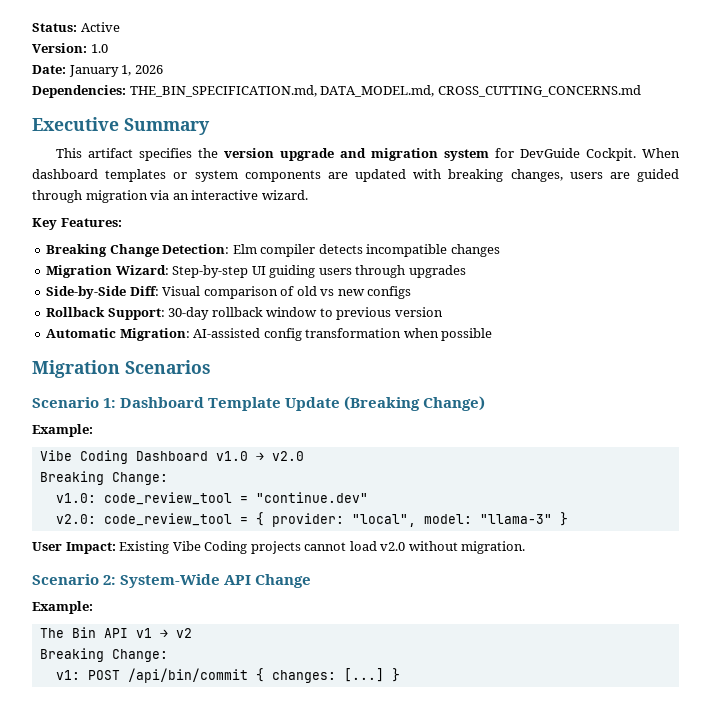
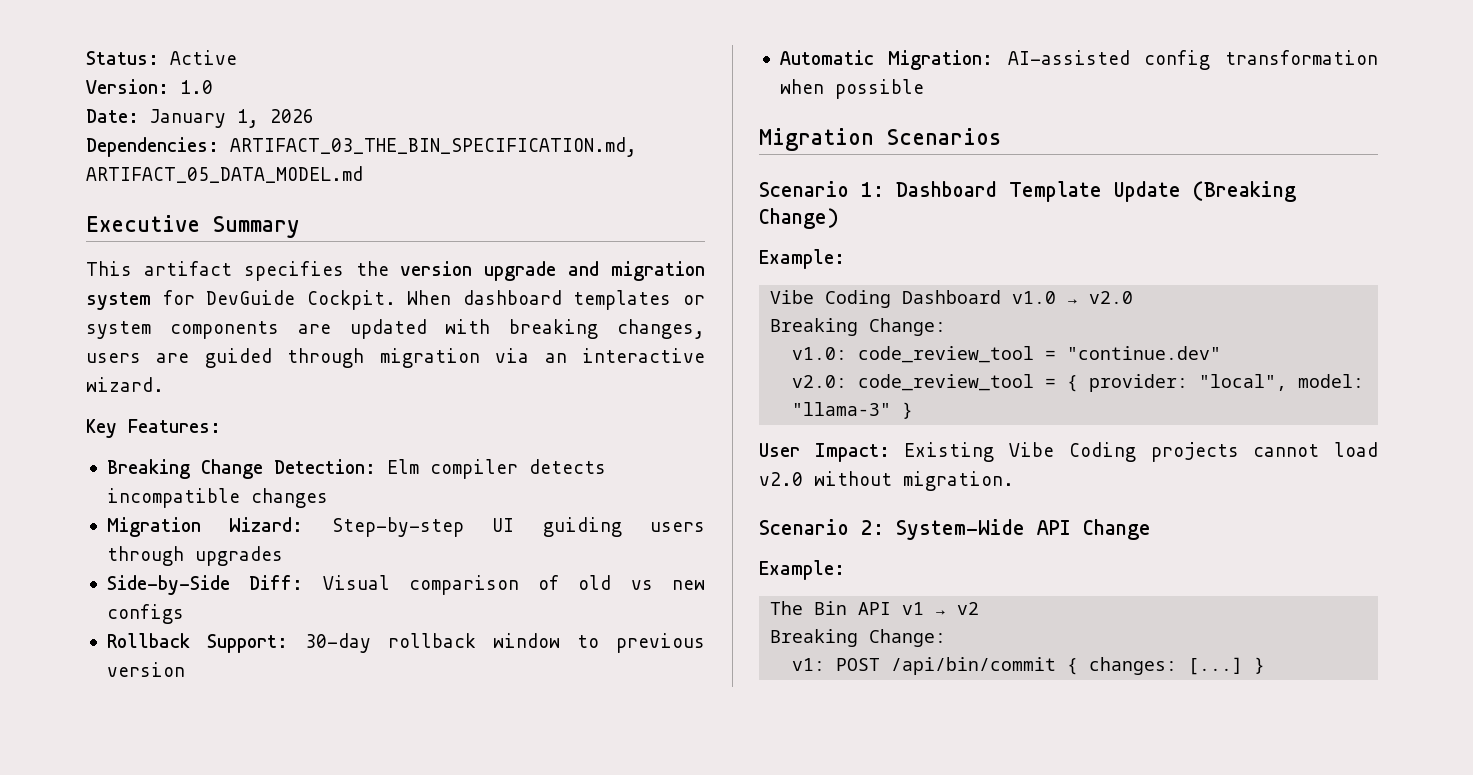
[129,85,641,97] THE_BIN_SPECIFICATION.md, DATA_MODEL.md, CROSS_CUTTING_CONCERNS.md -> [230,137,637,157] [86,166,363,183] ARTIFACT_03_THE_BIN_SPECIFICATION.md, ARTIFACT_05_DATA_MODEL.md

